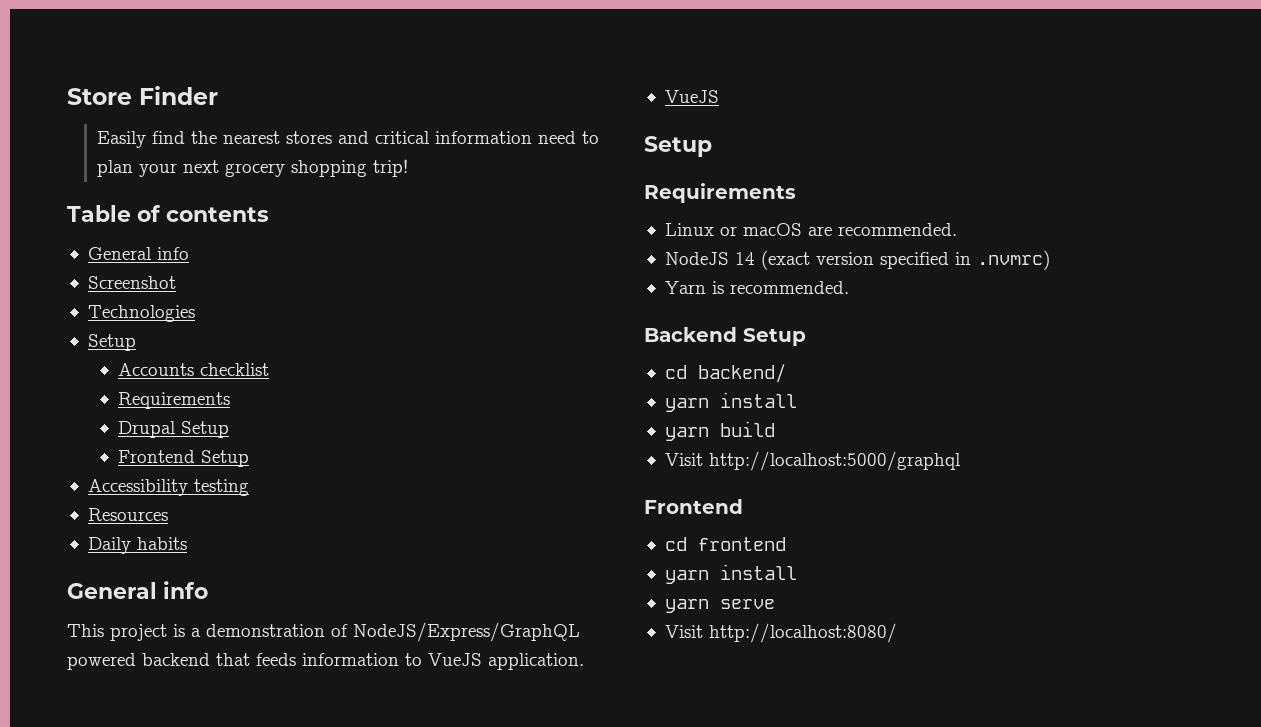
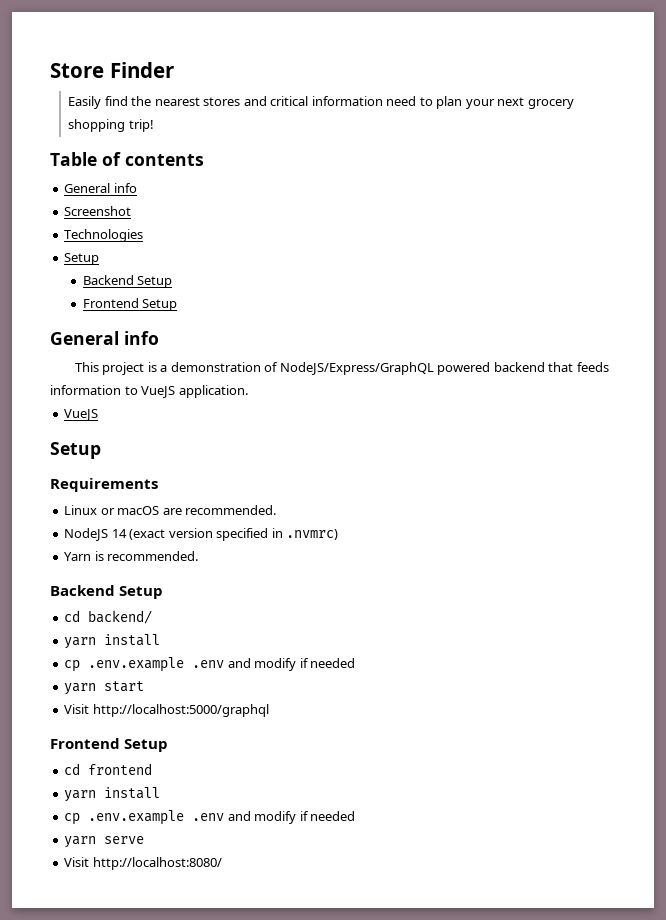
[118,363,270,376] [118,392,231,409] [118,421,177,438] Accounts checklist // Requirements // Drupal -> [82,275,134,285] Backend
[87,479,249,496] [87,508,168,521] [87,537,187,554] // Accessibility testing // Resources // Daily habits -> (178, 305) none
[664,421,775,441] // yarn build -> [64,657,356,672] [64,681,145,695] // cp .env.example .env and modify if needed // yarn start
(743, 506) none -> [124,739,169,752] Setup
(797, 572) none -> [64,810,356,825] // cp .env.example .env and modify if needed

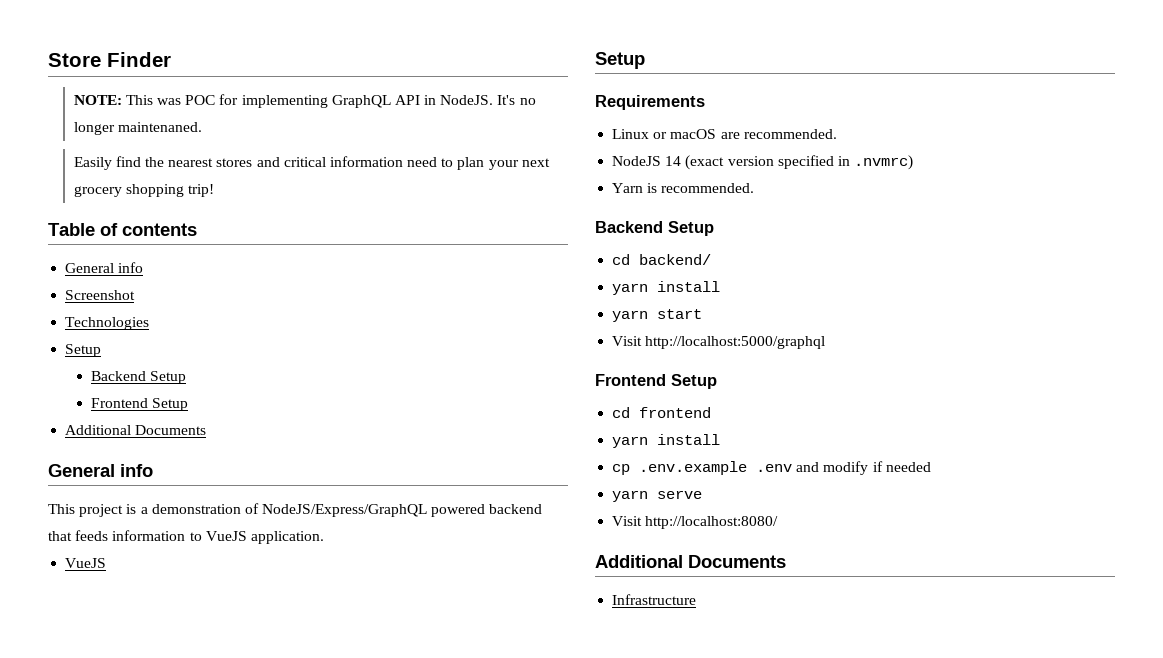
(174, 70) none -> [73,94,536,108] [73,122,202,135] // NOTE: This was POC for implementing GraphQL API in NodeJS. It's no longer maintenaned.
(178, 305) none -> [65,425,207,435] // Additional Documents
[64,657,356,672] // cp .env.example .env and modify if needed -> (721, 286) none
(222, 863) none -> [595,555,786,568] [612,594,697,605] // Additional Documents // Infrastructure

